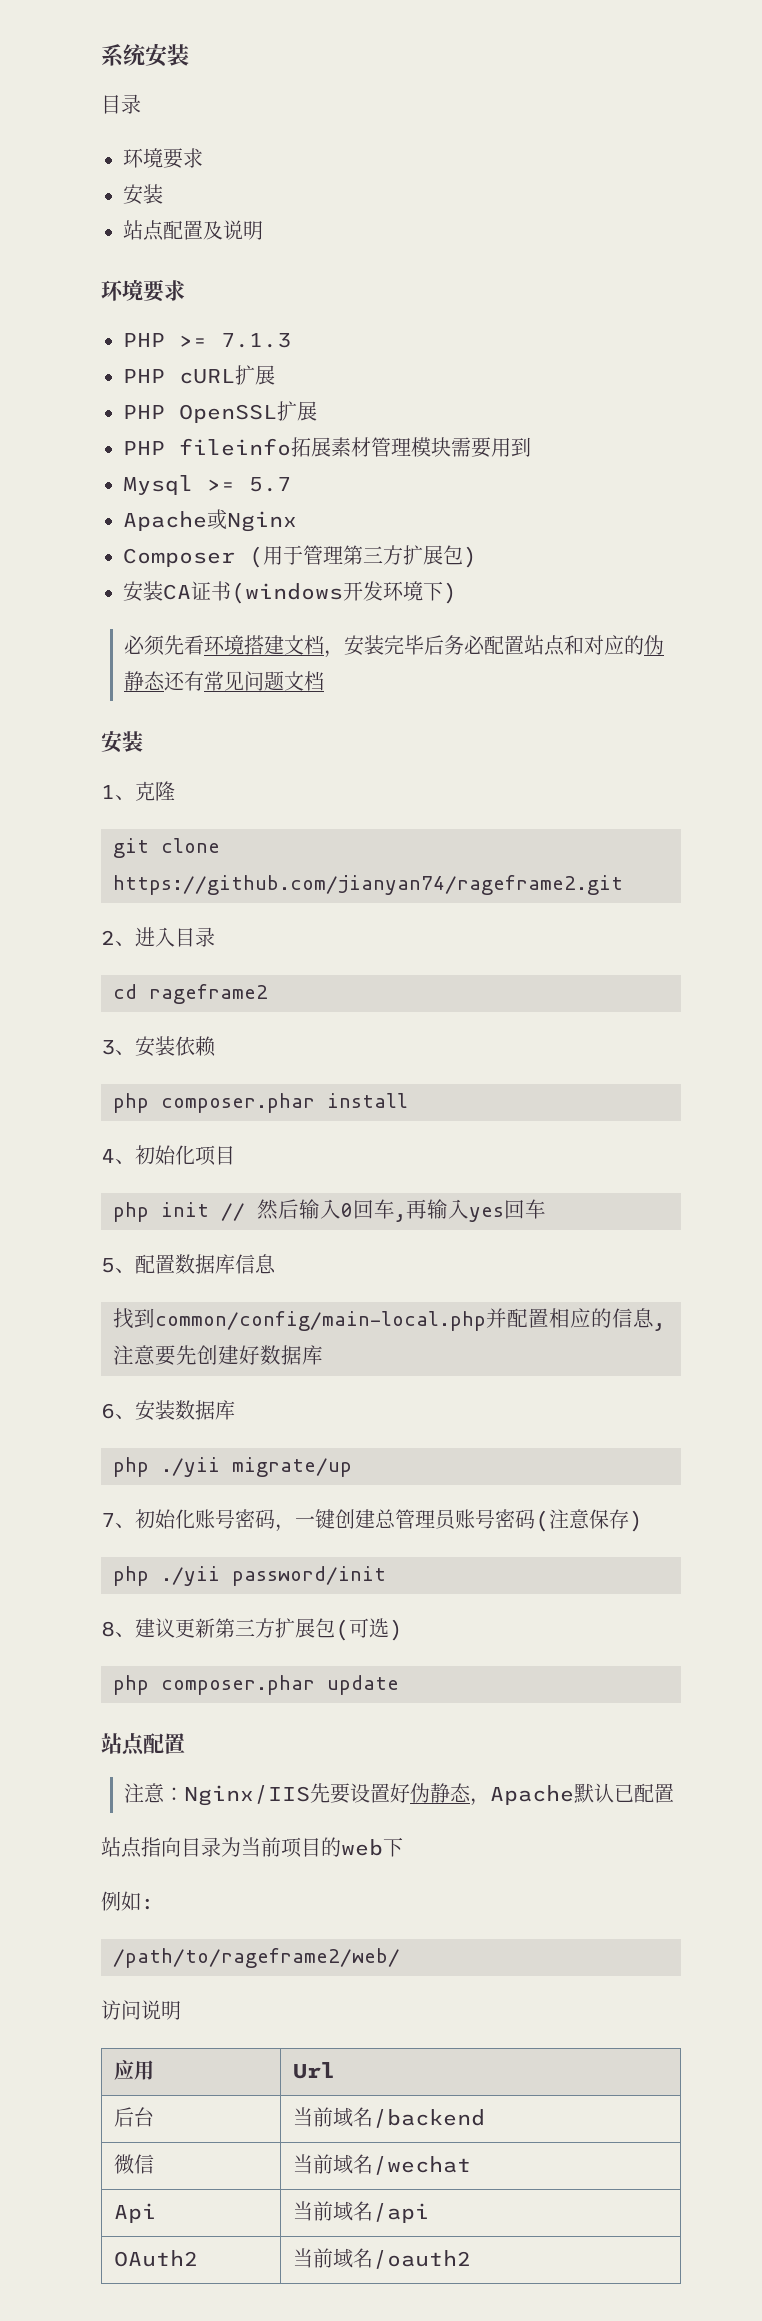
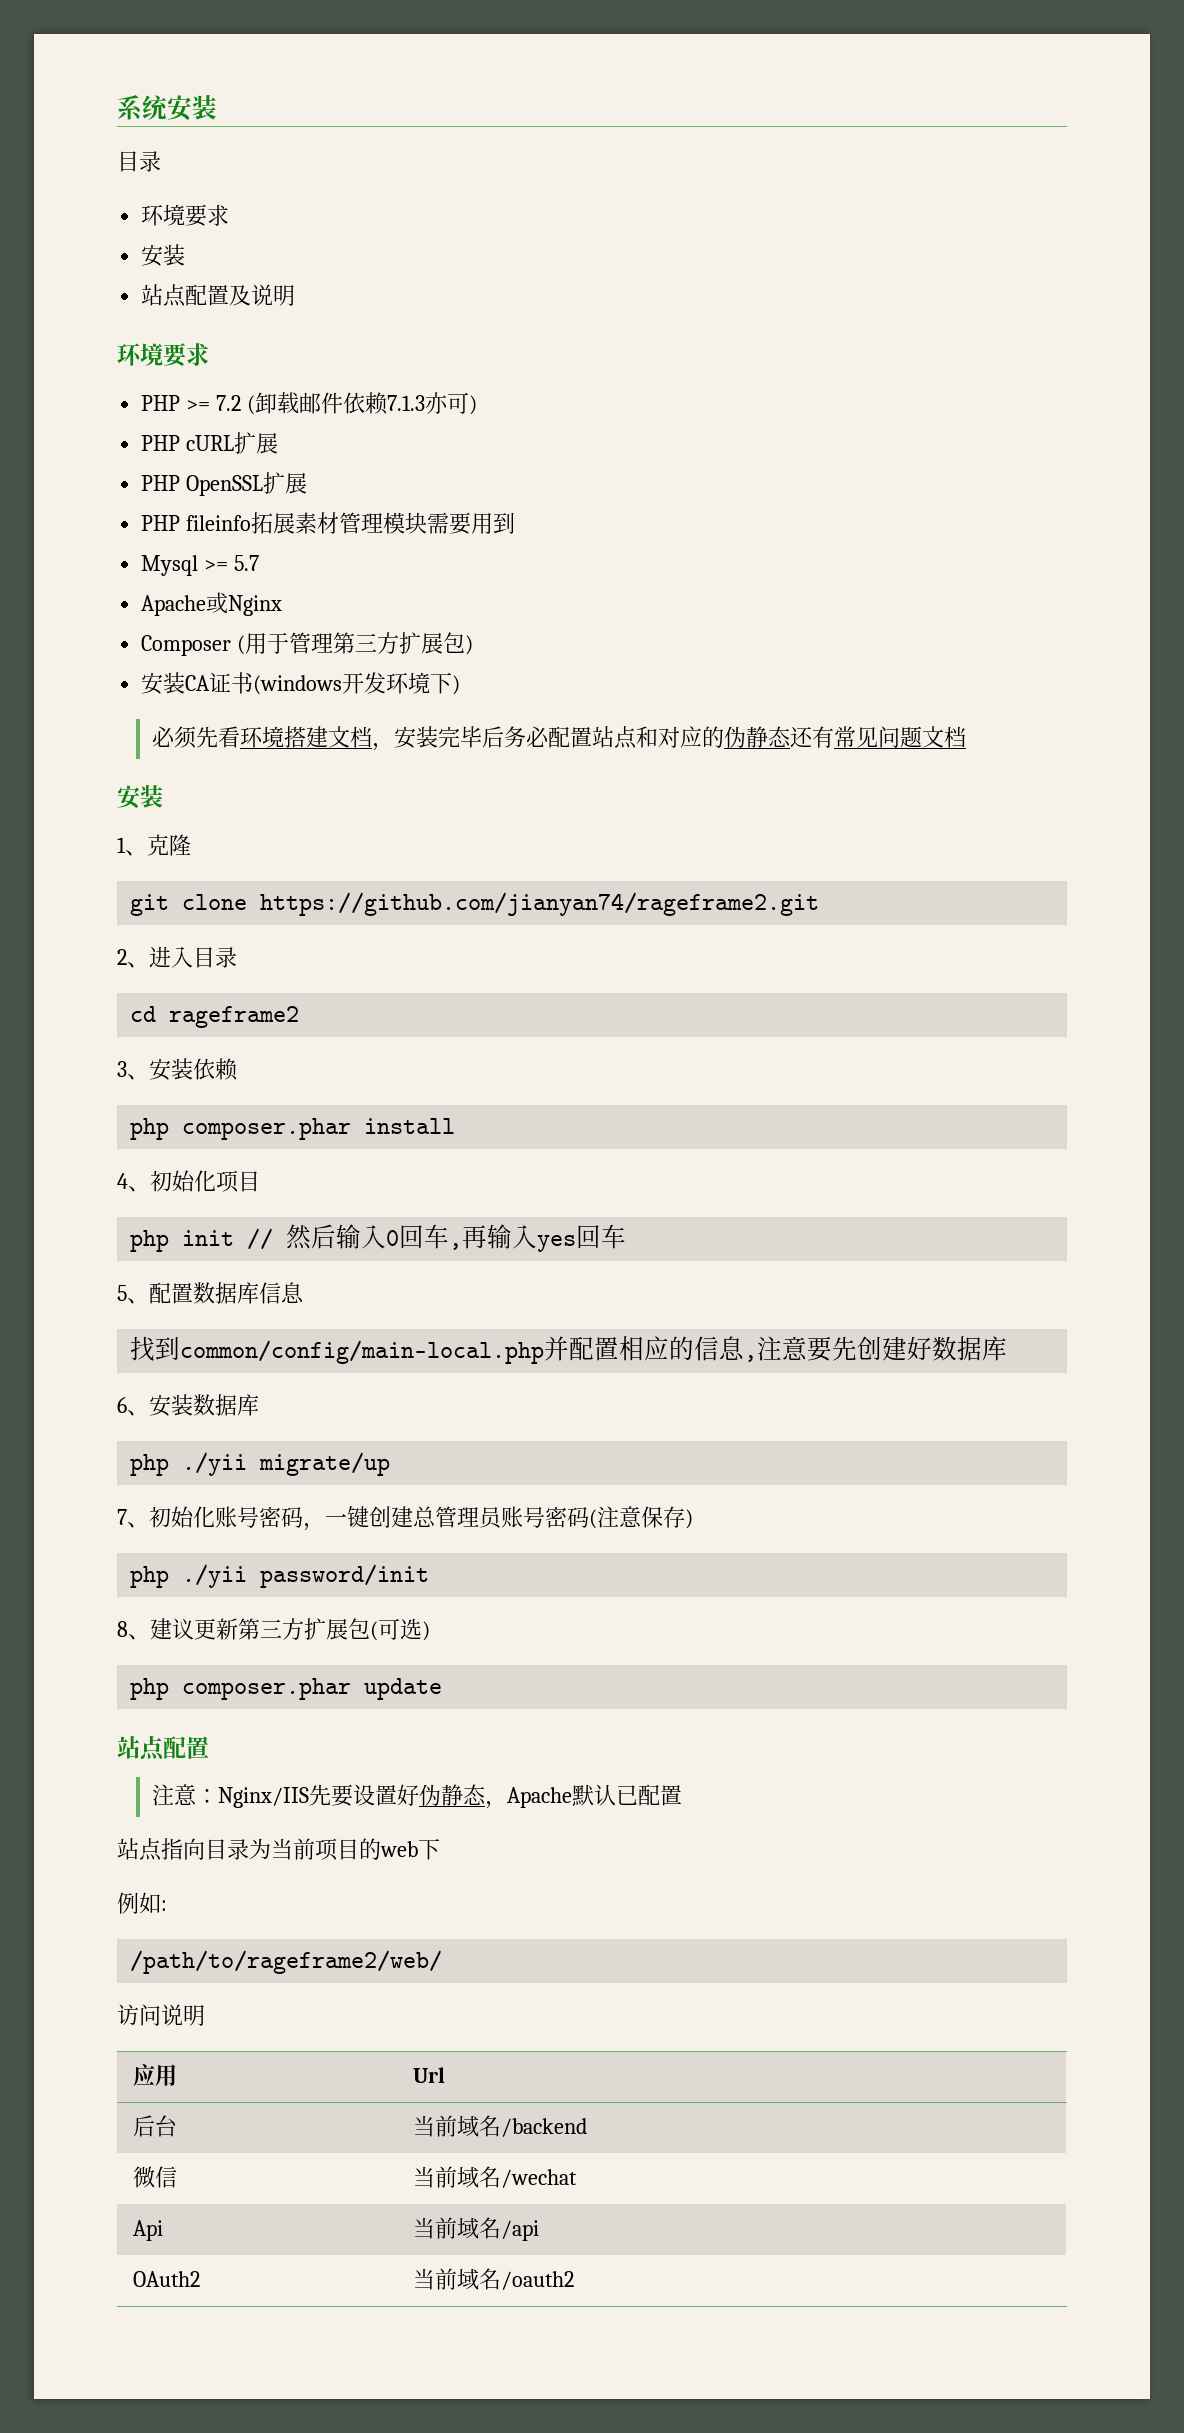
(207, 341) none -> [216,392,389,415] 7.2 (卸载邮件依赖
(291, 340) none -> [425,392,478,415] 亦可)

